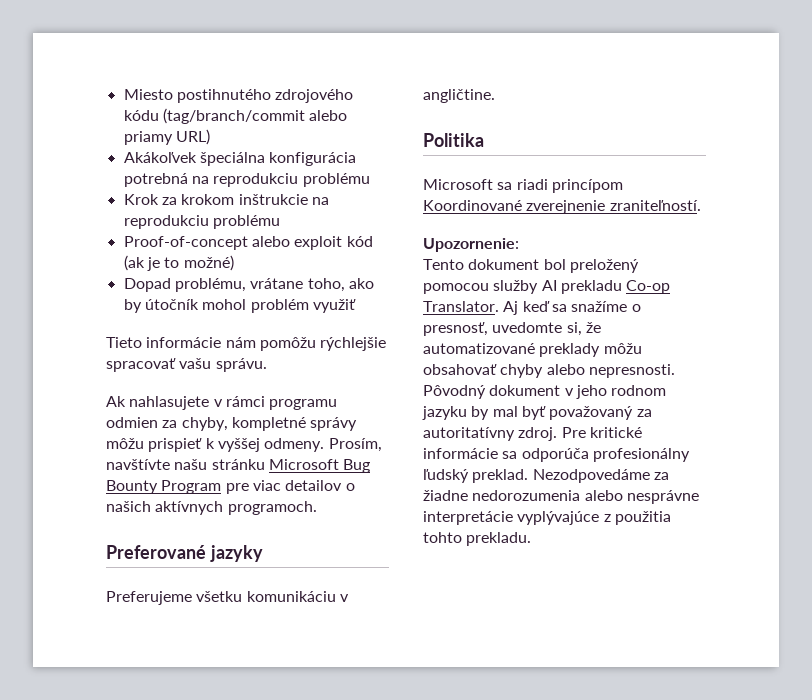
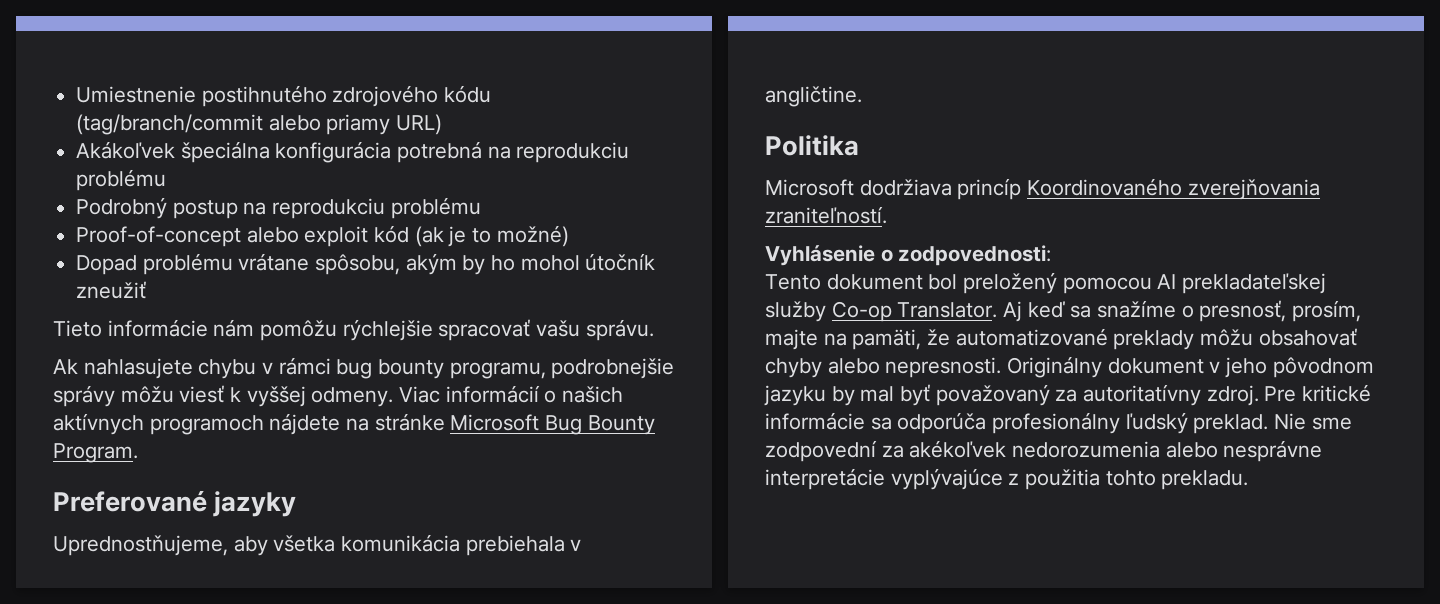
[123,89,173,100] Miesto -> [76,86,197,103] Umiestnenie
[123,194,308,205] Krok za krokom inštrukcie -> [76,197,238,219] Podrobný postup
[174,278,374,292] [123,299,356,313] problému, vrátane toho, ako by útočník mohol problém využiť -> [142,253,656,275] [76,281,147,299] problému vrátane spôsobu, akým by ho mohol útočník zneužiť
(210, 403) none -> [198,359,257,379] chybu
[269,399,338,410] [106,417,306,431] programu odmien za chyby, kompletné -> [336,358,675,379] bug bounty programu, podrobnejšie
[148,438,203,452] prispieť -> [179,385,225,403] viesť
[328,438,382,452] [106,459,371,473] [106,480,355,494] [106,501,317,515] [106,545,263,562] [106,591,349,605] [423,89,495,103] [423,133,484,147] [423,179,623,193] [423,200,701,214] [423,238,519,252] Prosím, navštívte našu stránku Microsoft Bug Bounty Program pre viac detailov o našich aktívnych programoch. // Preferované jazyky // Preferujeme všetku komunikáciu v angličtine. // Politika // Microsoft sa riadi princípom Koordinované zverejnenie zraniteľností. // Upozornenie: -> [399,385,624,403] [53,413,655,435] [53,443,138,463] [53,490,297,517] [53,534,582,556] [765,86,862,107] [765,135,859,156] [765,178,1320,200] [765,206,887,224] [765,245,1052,266] Viac informácií o našich aktívnych programoch nájdete na stránke Microsoft Bug Bounty Program. // Preferované jazyky // Uprednostňujeme, aby všetka komunikácia prebiehala v angličtine. // Politika // Microsoft dodržiava princíp Koordinovaného zverejňovania zraniteľností. // Vyhlásenie o zodpovednosti:
[493,280,622,294] služby AI prekladu -> [1157,273,1327,294] [765,301,826,322] AI prekladateľskej služby
[492,322,582,336] uvedomte si, -> [1292,300,1362,322] [765,329,922,350] prosím, majte na pamäti,
[423,385,486,399] Pôvodný -> [1007,356,1103,378] Originálny
[611,385,667,396] rodnom -> [1272,357,1374,378] pôvodnom
[532,469,669,483] [423,490,468,501] Nezodpovedáme za žiadne -> [1274,413,1352,430] [765,440,1007,462] Nie sme zodpovední za akékoľvek

